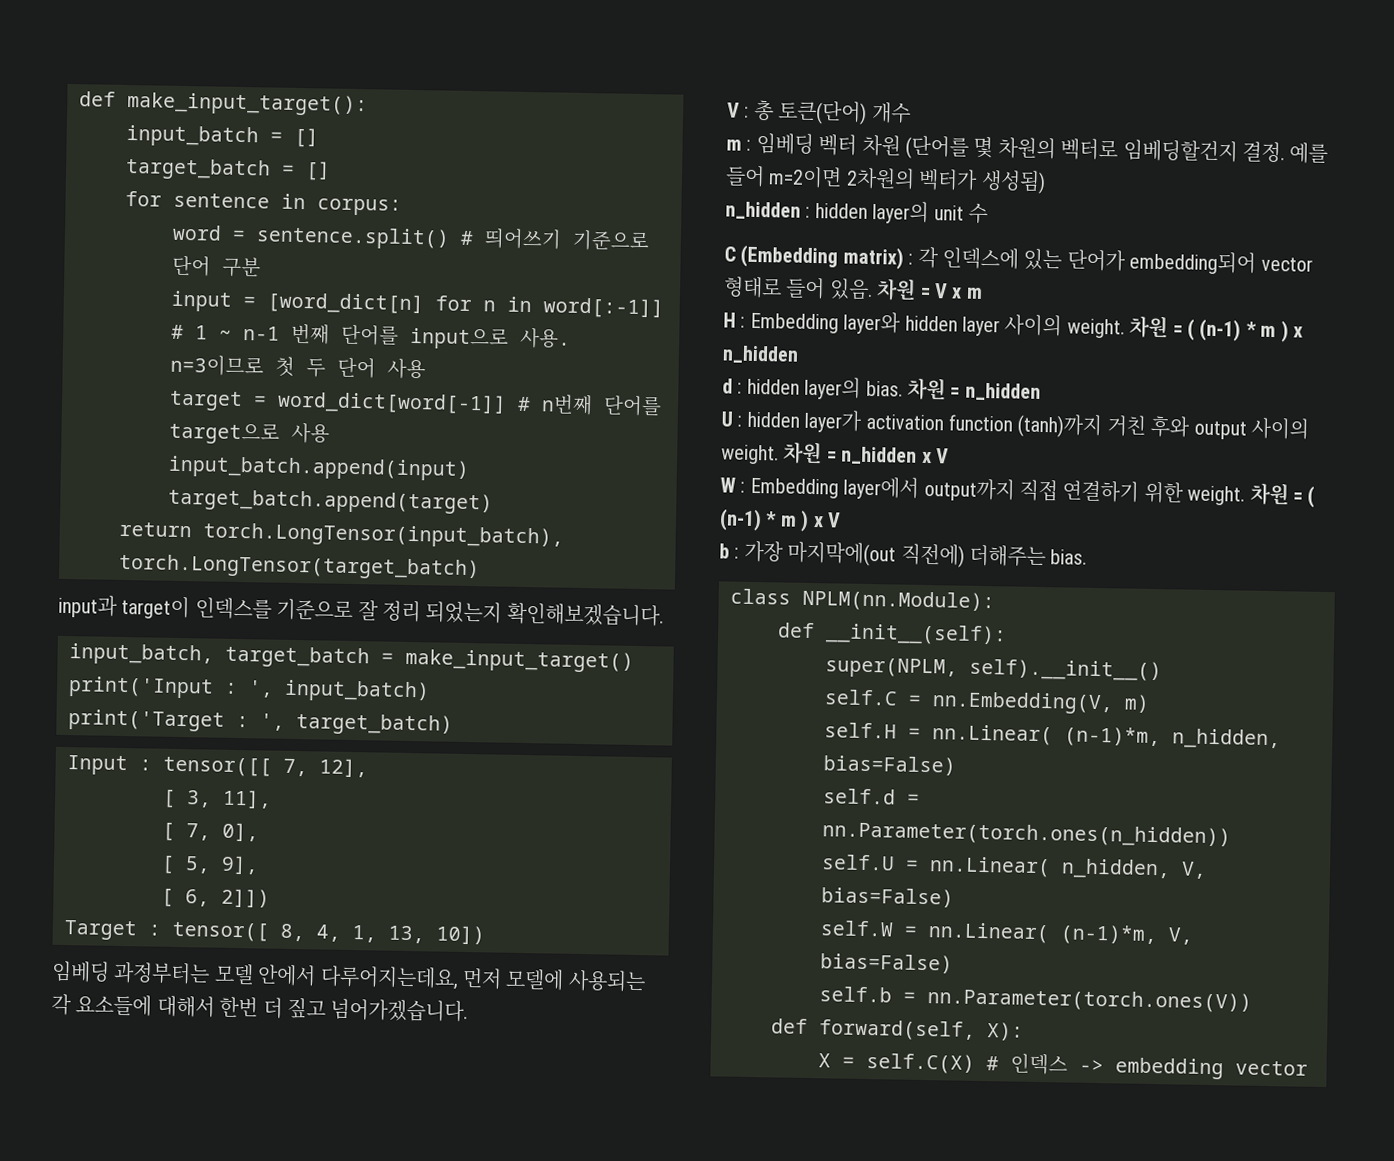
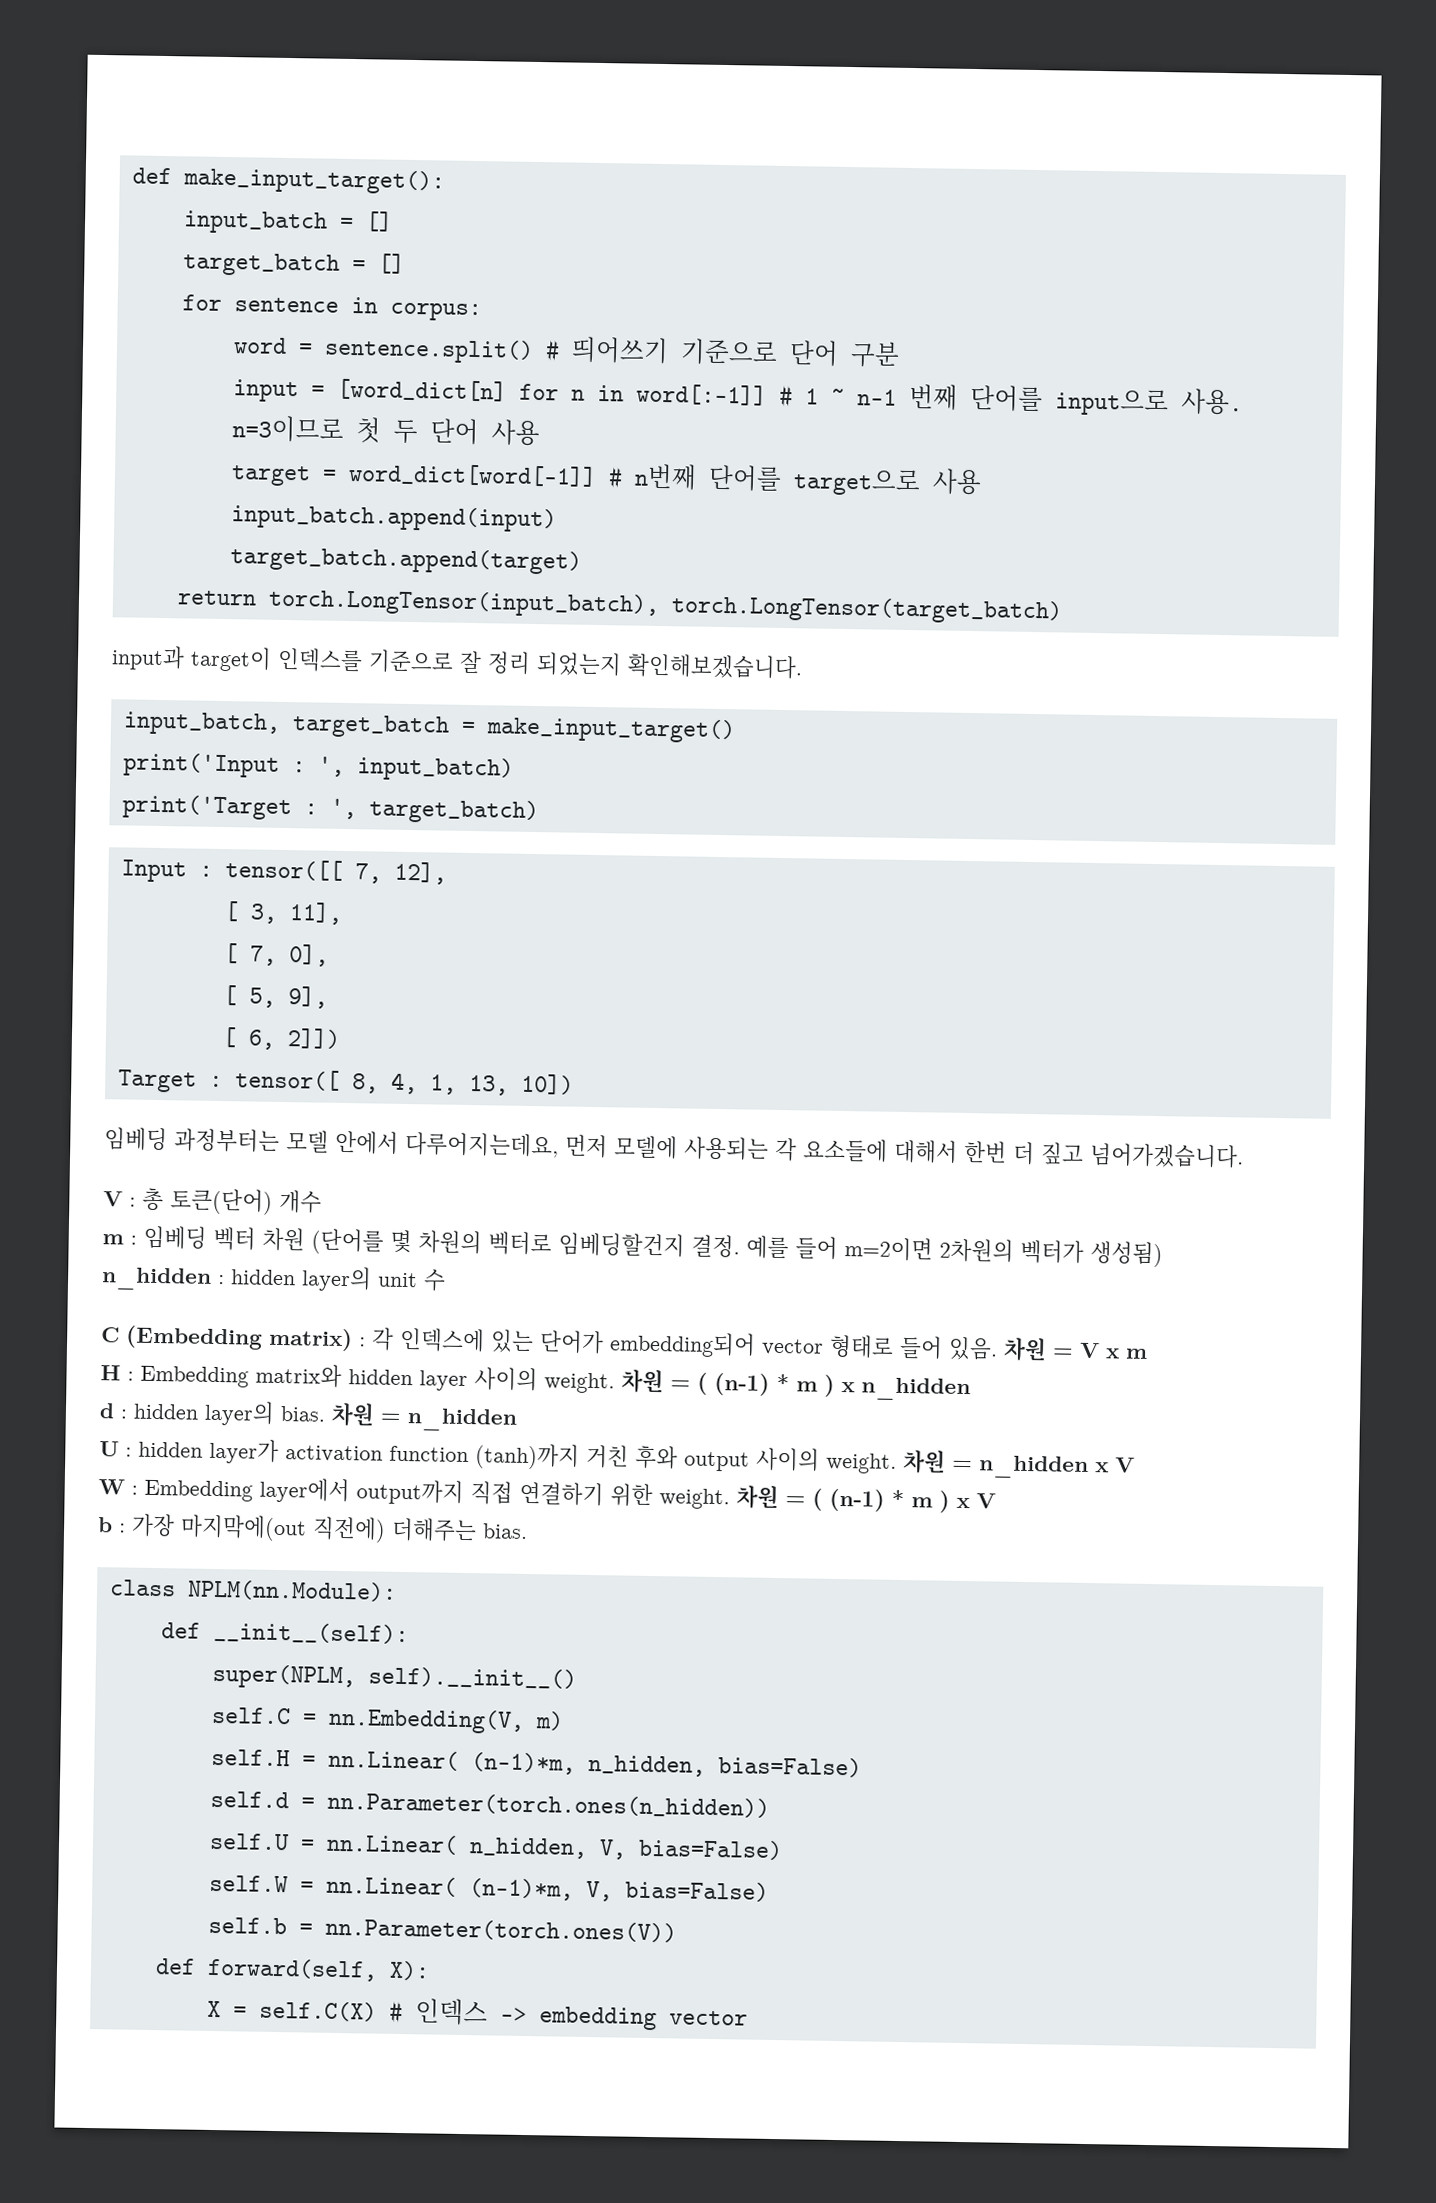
[843,311,902,335] layer와 -> [255,1363,342,1388] matrix와

